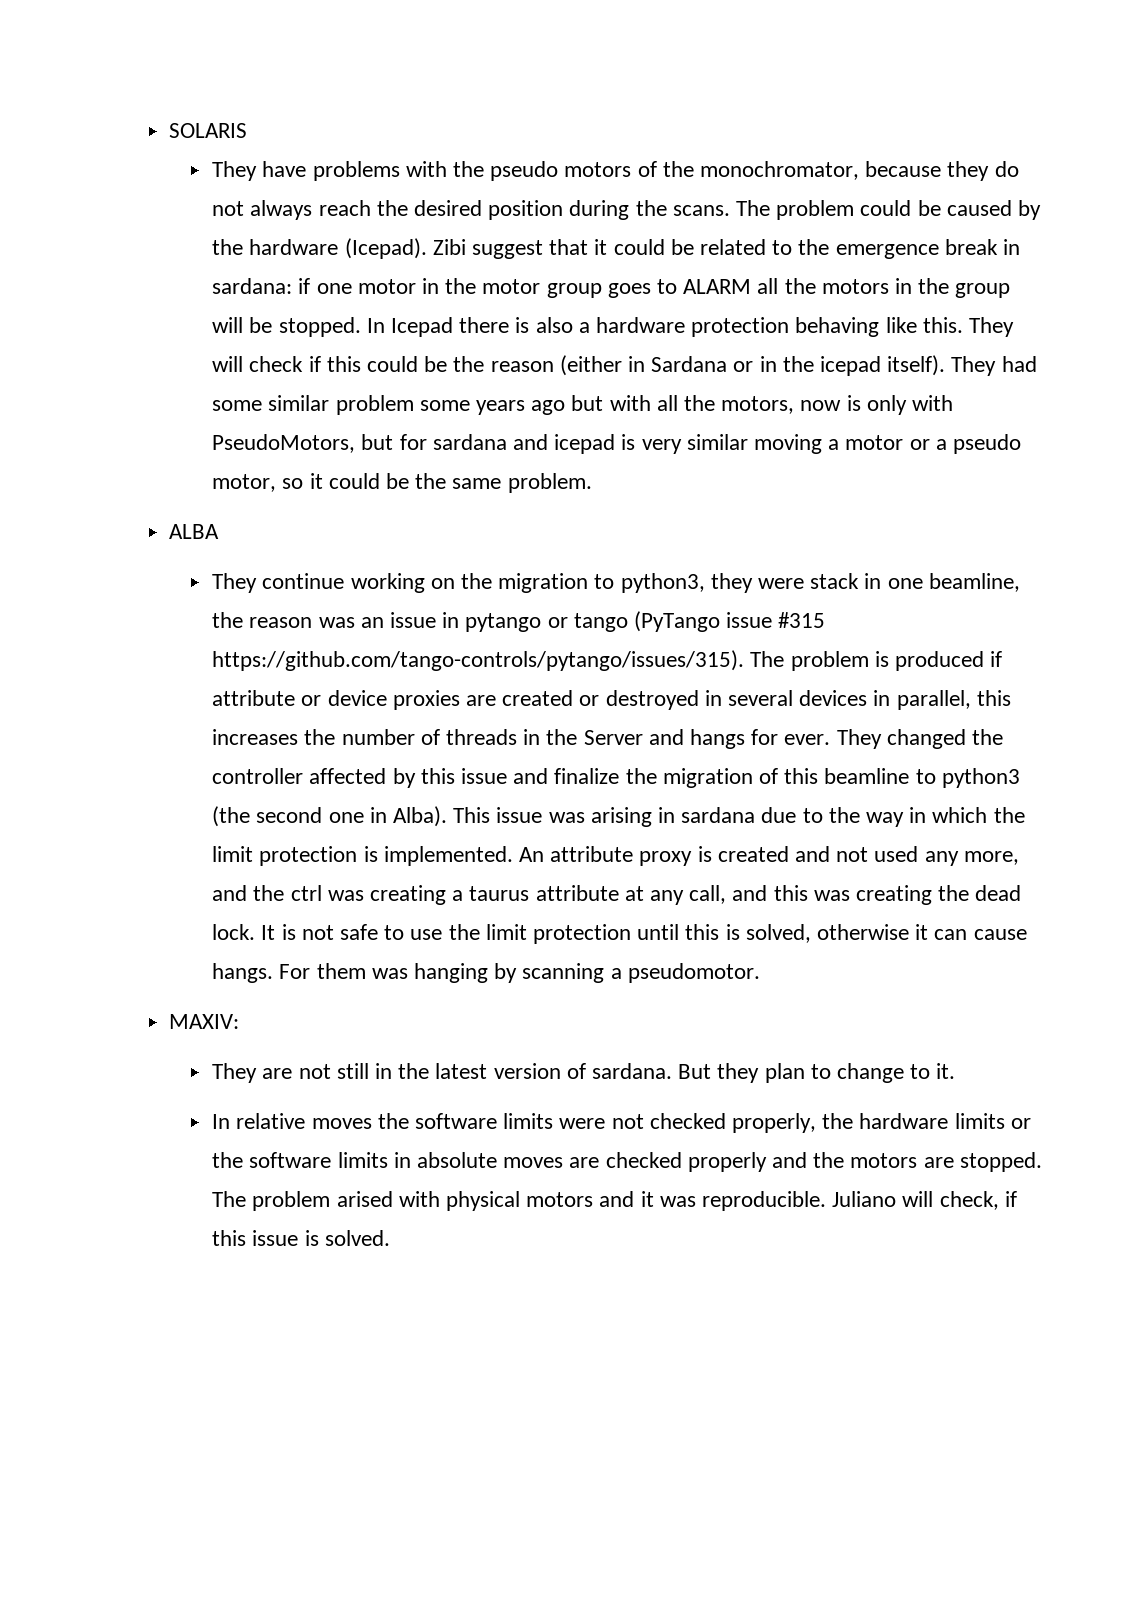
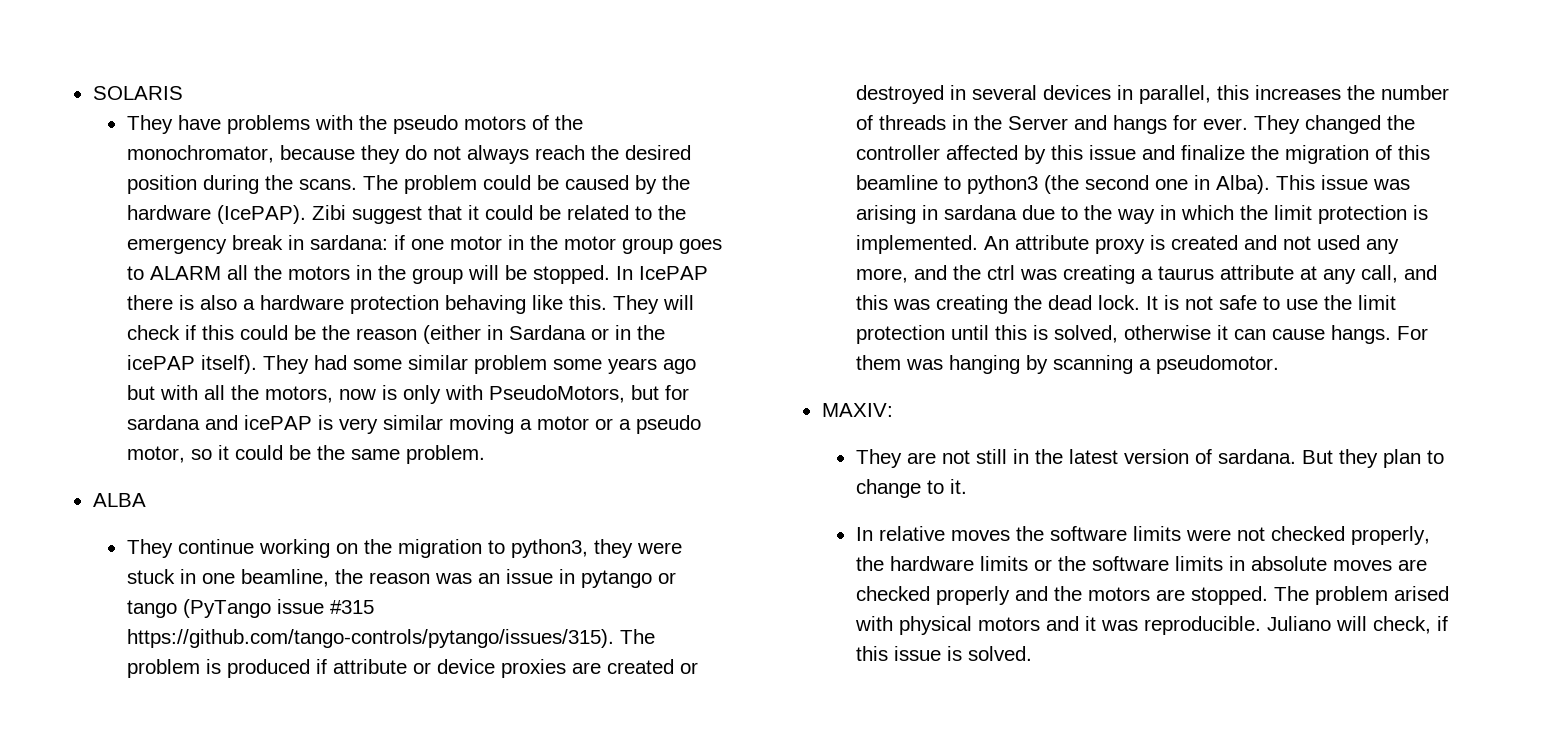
[344,238,427,259] (Icepad). -> [216,205,306,224] (IcePAP).
[835,244,939,259] emergence -> [126,238,227,254] emergency
[390,317,453,337] Icepad -> [638,266,708,280] IcePAP
[820,356,882,376] icepad -> [126,355,195,370] icePAP
[554,434,616,454] icepad -> [243,415,312,430] icePAP
[810,573,860,589] stack -> [126,569,175,584] stuck

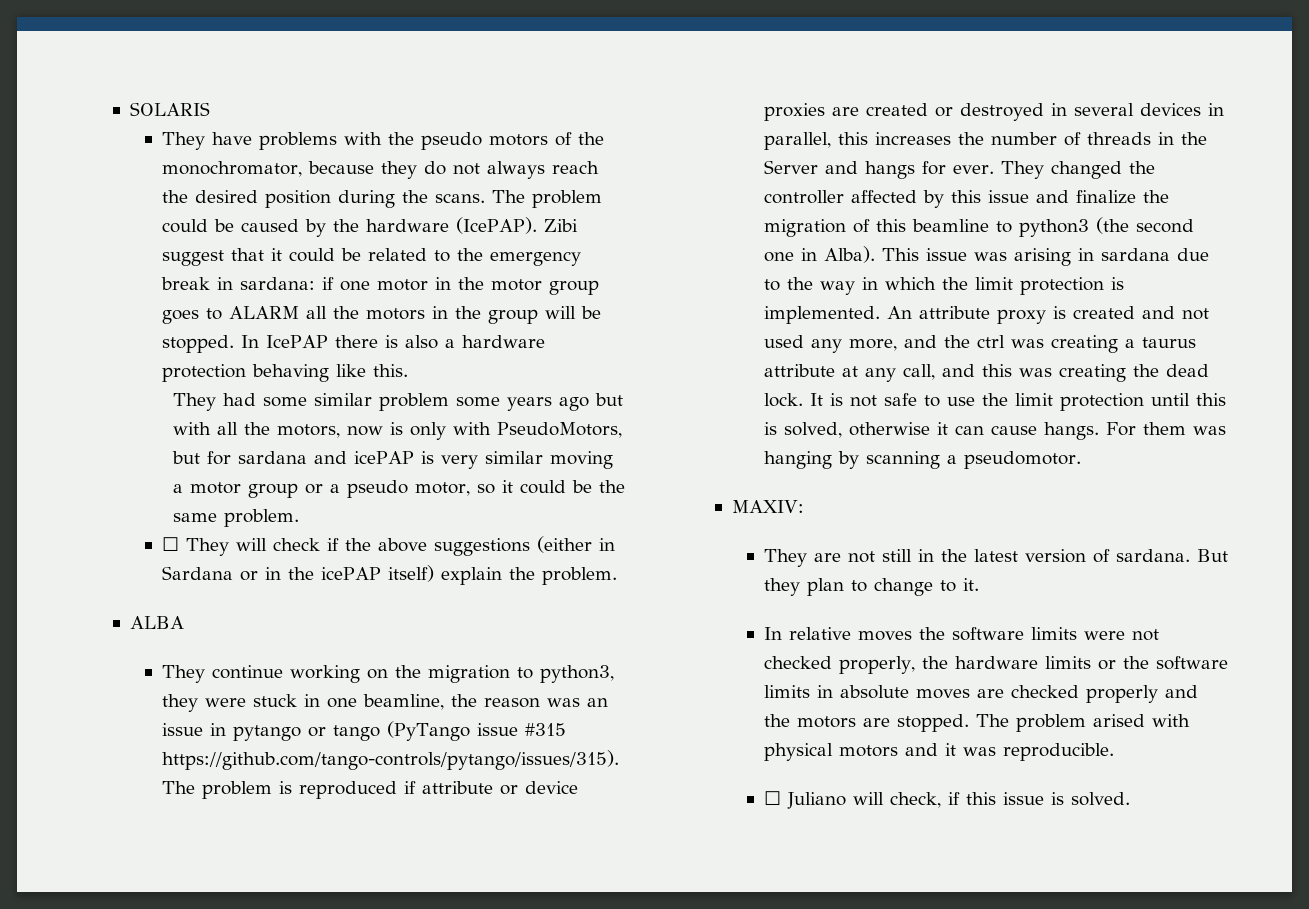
[612,295,694,314] [126,325,665,344] [126,355,257,374] They will check if this could be the reason (either in Sardana or in the icePAP itself). -> (409, 370) //
(589, 423) none -> [247,483,298,498] group
(485, 454) none -> [162,536,616,556] [162,565,618,585] // ☐ They will check if the above suggestions (either in Sardana or in the icePAP itself) explain the problem.
[226,659,310,678] produced -> [299,781,398,799] reproduced
(1261, 625) none -> [764,791,782,805] // ☐

